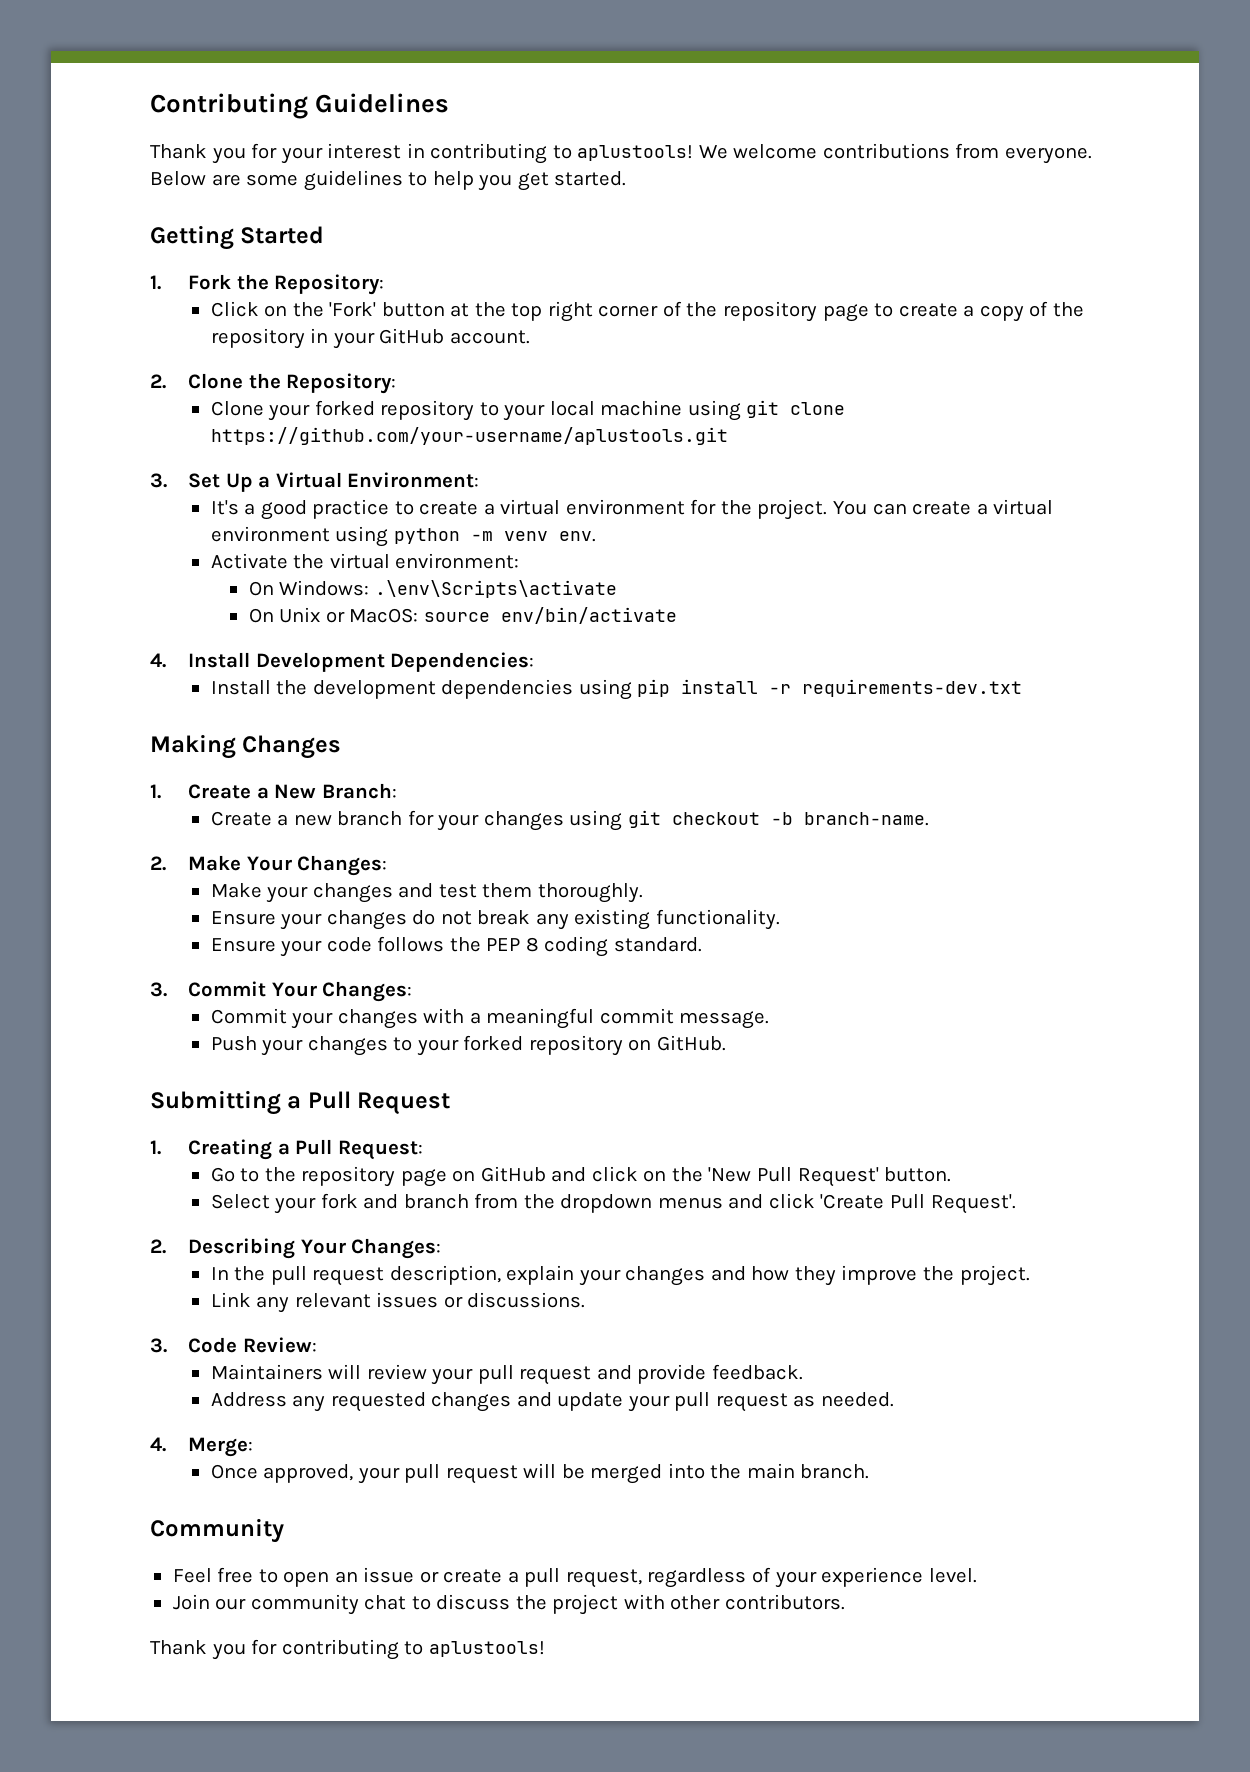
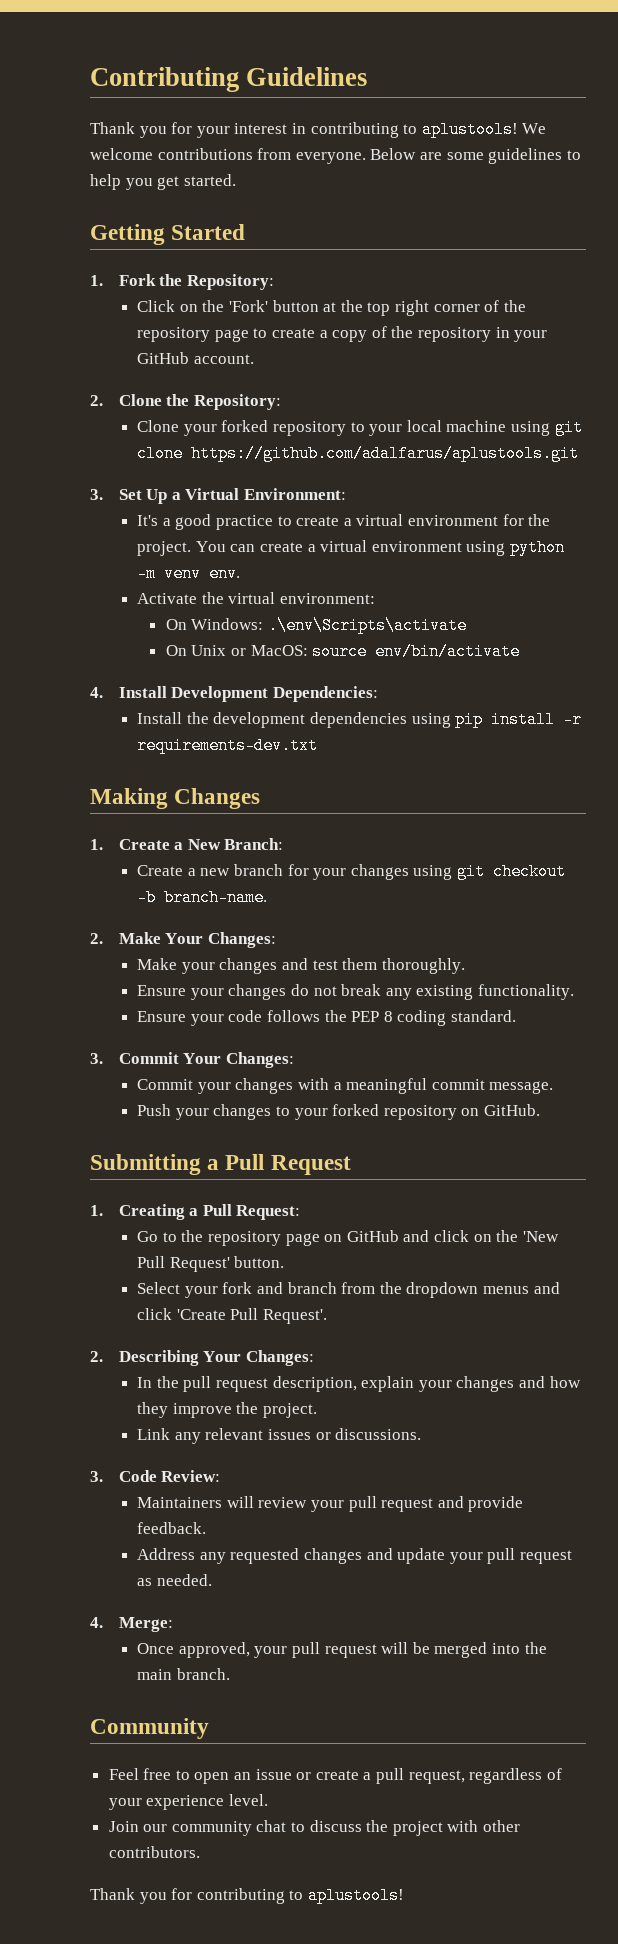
[210,427,728,445] https://github.com/your-username/aplustools.git -> [191,445,580,462] https://github.com/adalfarus/aplustools.git

